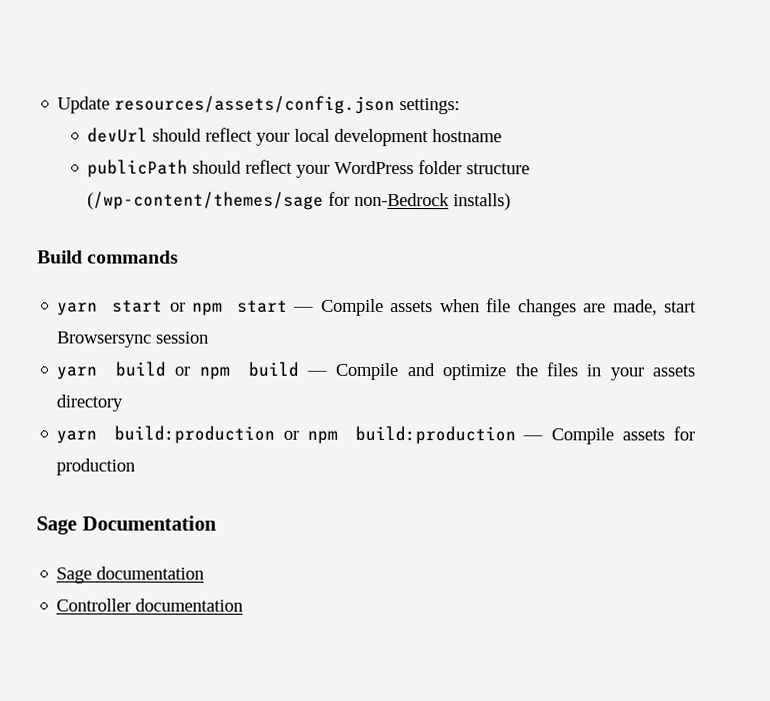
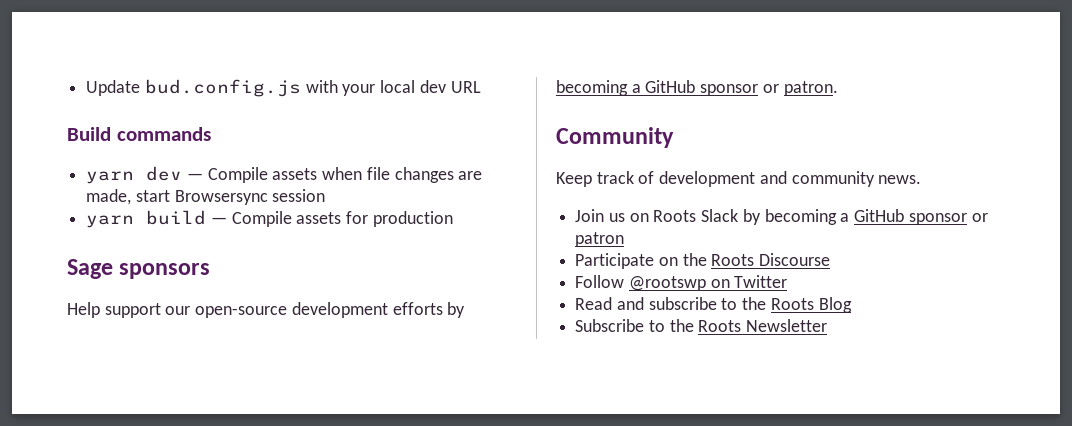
[114,95,461,115] [87,127,503,147] [87,159,531,178] [87,191,512,211] resources/assets/config.json settings: // devUrl should reflect your local development hostname // publicPath should reflect your WordPress folder structure (/wp-content/themes/sage for non-Bedrock installs) -> [144,79,481,97] bud.config.js with your local dev URL
[112,299,289,316] start or npm start -> [146,166,183,181] dev
[174,361,695,381] [56,394,124,412] [56,425,516,445] or npm build — Compile and optimize the files in your assets directory // yarn build:production or npm build:production -> (207, 217) none
[81,515,217,531] [56,566,205,584] [56,598,244,612] Documentation // Sage documentation // Controller documentation -> [119,263,211,279] [67,302,466,318] [556,80,838,96] [556,127,674,148] [556,171,922,187] [575,209,988,225] [575,232,625,247] [575,253,831,269] [575,275,788,291] [575,297,852,313] [575,319,828,332] sponsors // Help support our open-source development efforts by becoming a GitHub sponsor or patron. // Community // Keep track of development and community news. // Join us on Roots Slack by becoming a GitHub sponsor or patron // Participate on the Roots Discourse // Follow @rootswp on Twitter // Read and subscribe to the Roots Blog // Subscribe to the Roots Newsletter

